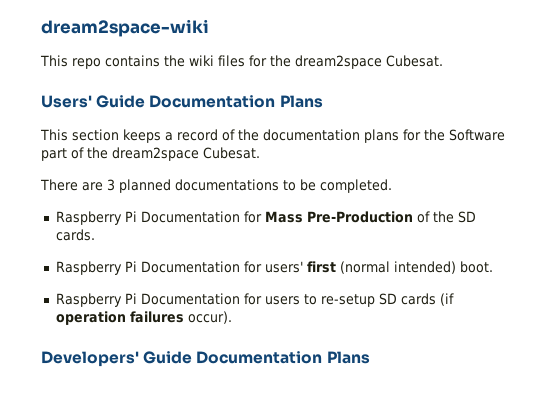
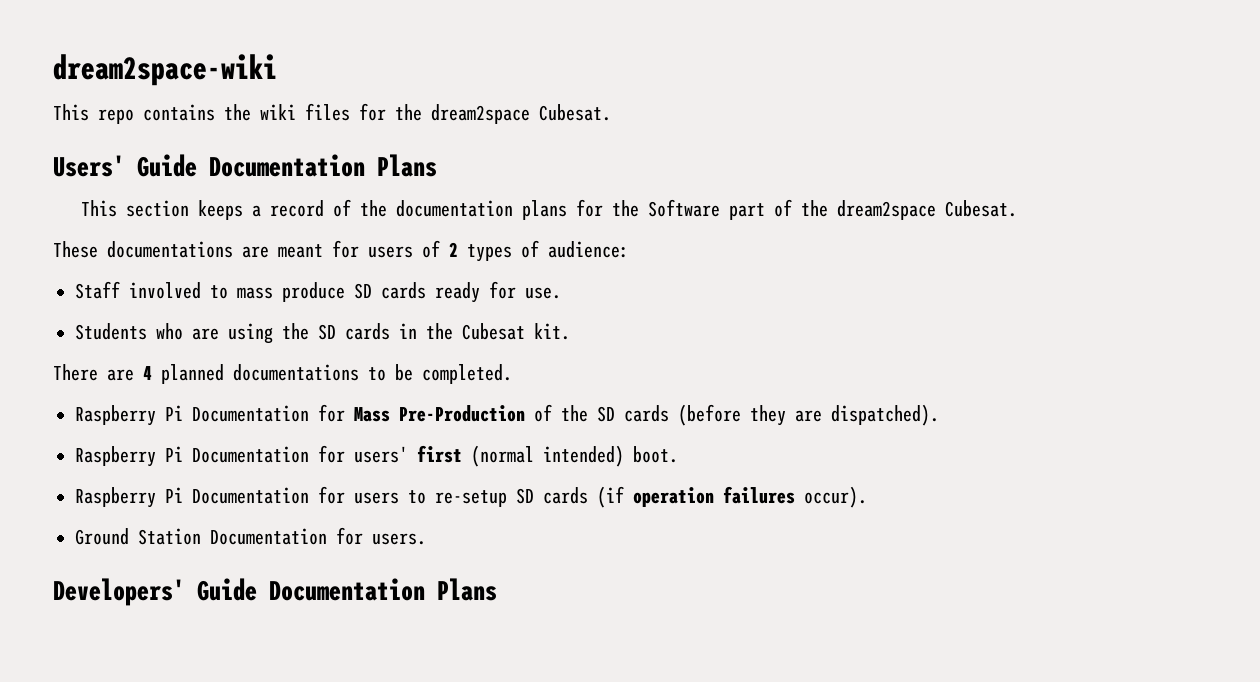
(260, 153) none -> [53,240,629,262] [75,281,561,303] [75,323,570,344] // These documentations are meant for users of 2 types of audience: // Staff involved to mass produce SD cards ready for use. // Students who are using the SD cards in the Cubesat kit.
[107,179,115,191] 3 -> [143,366,152,380] 4
[55,229,95,241] cards. -> [624,404,939,426] cards (before they are dispatched).
(232, 317) none -> [75,527,426,545] // Ground Station Documentation for users.

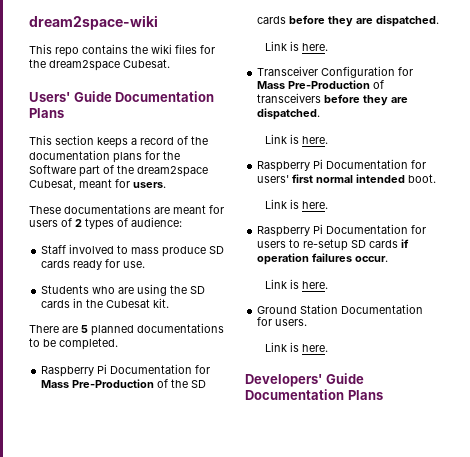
[944,200,1017,217] Cubesat. -> [29,179,166,190] Cubesat, meant for users.
[143,366,152,380] 4 -> [81,325,88,333] 5
[678,404,939,426] (before they are dispatched). -> [289,15,440,27] [265,41,329,51] [257,66,414,78] [257,80,385,89] [257,93,409,106] [257,108,321,120] [265,134,329,144] before they are dispatched. // Link is here. // Transceiver Configuration for Mass Pre-Production of transceivers before they are dispatched. // Link is here.
[471,445,624,467] (normal intended) -> [316,174,406,183] normal intended
(678, 454) none -> [265,199,329,209] // Link is here.
[597,486,624,508] (if -> [401,239,410,248] if
[804,486,867,508] occur). -> [355,256,389,262] [265,279,329,289] occur. // Link is here.
(426, 539) none -> [265,342,329,352] // Link is here.

